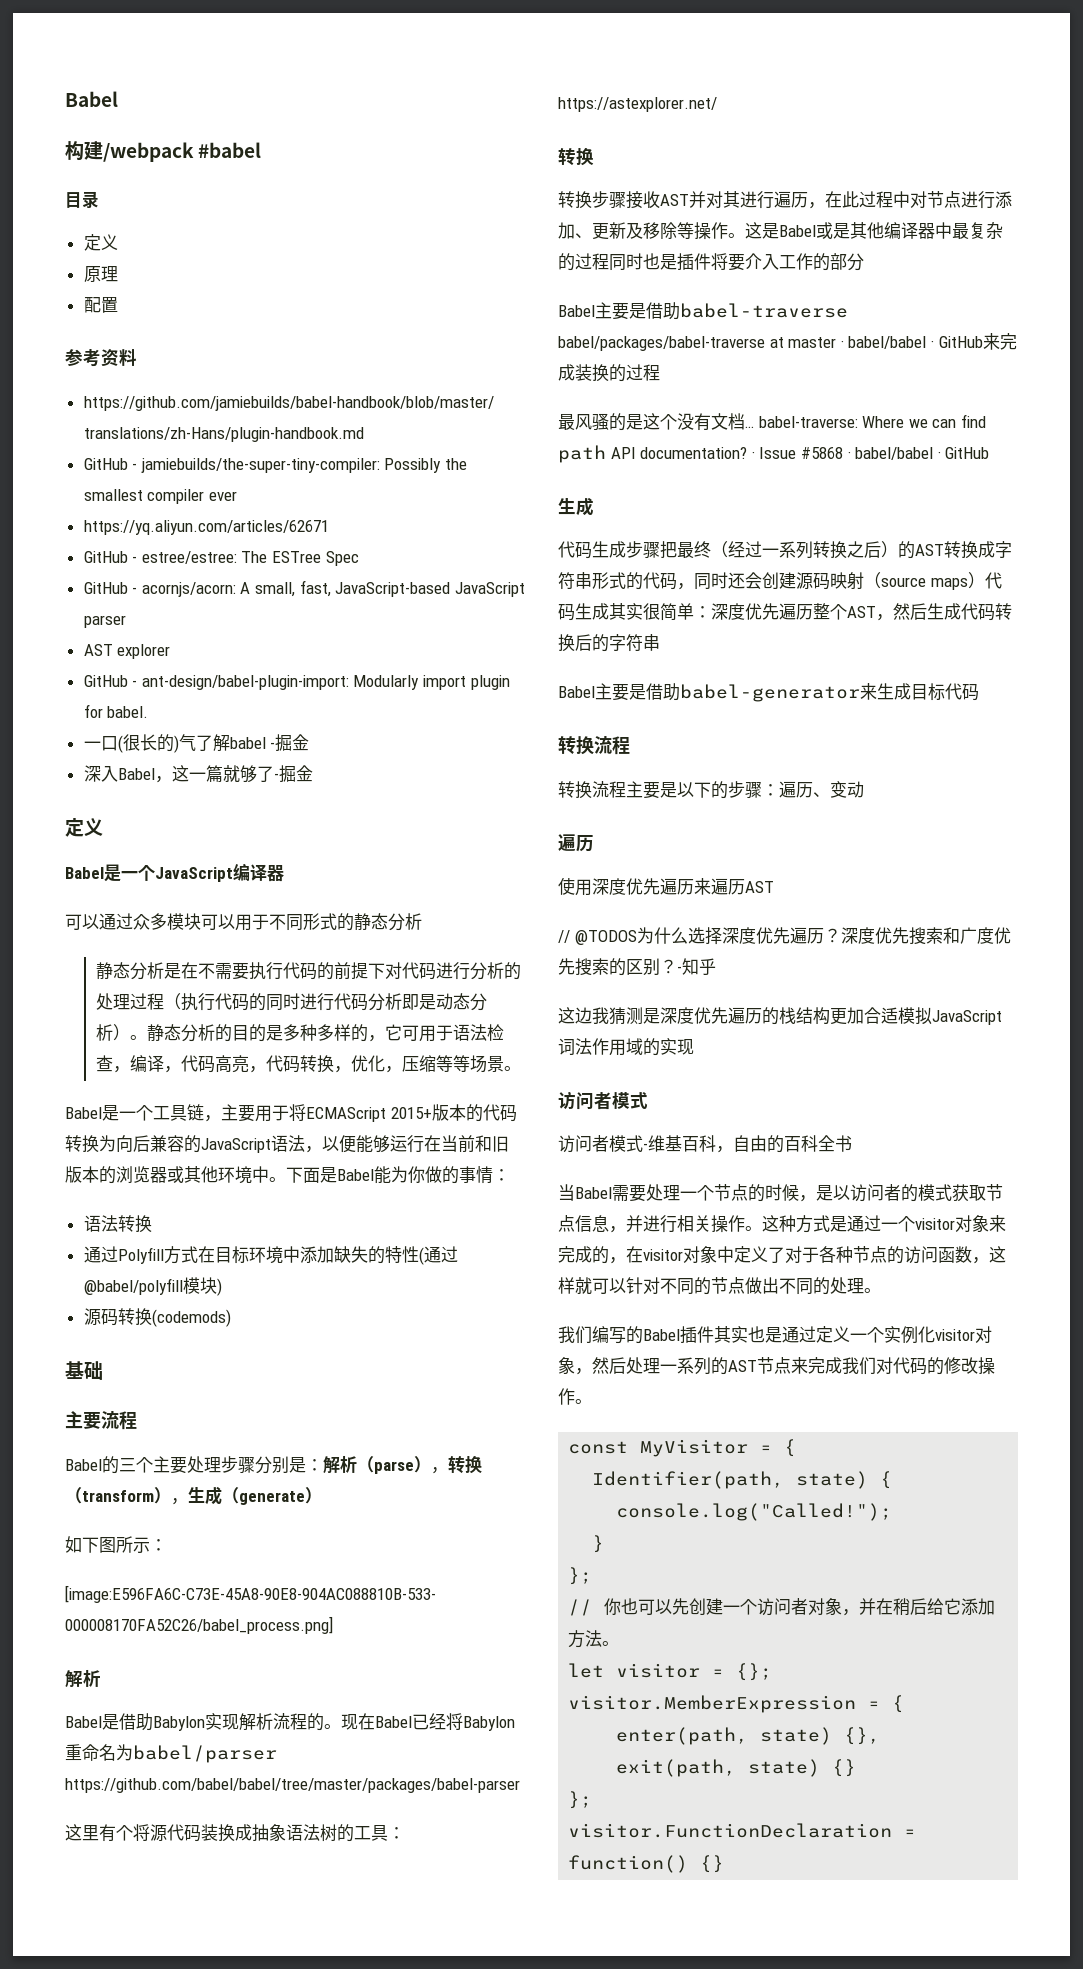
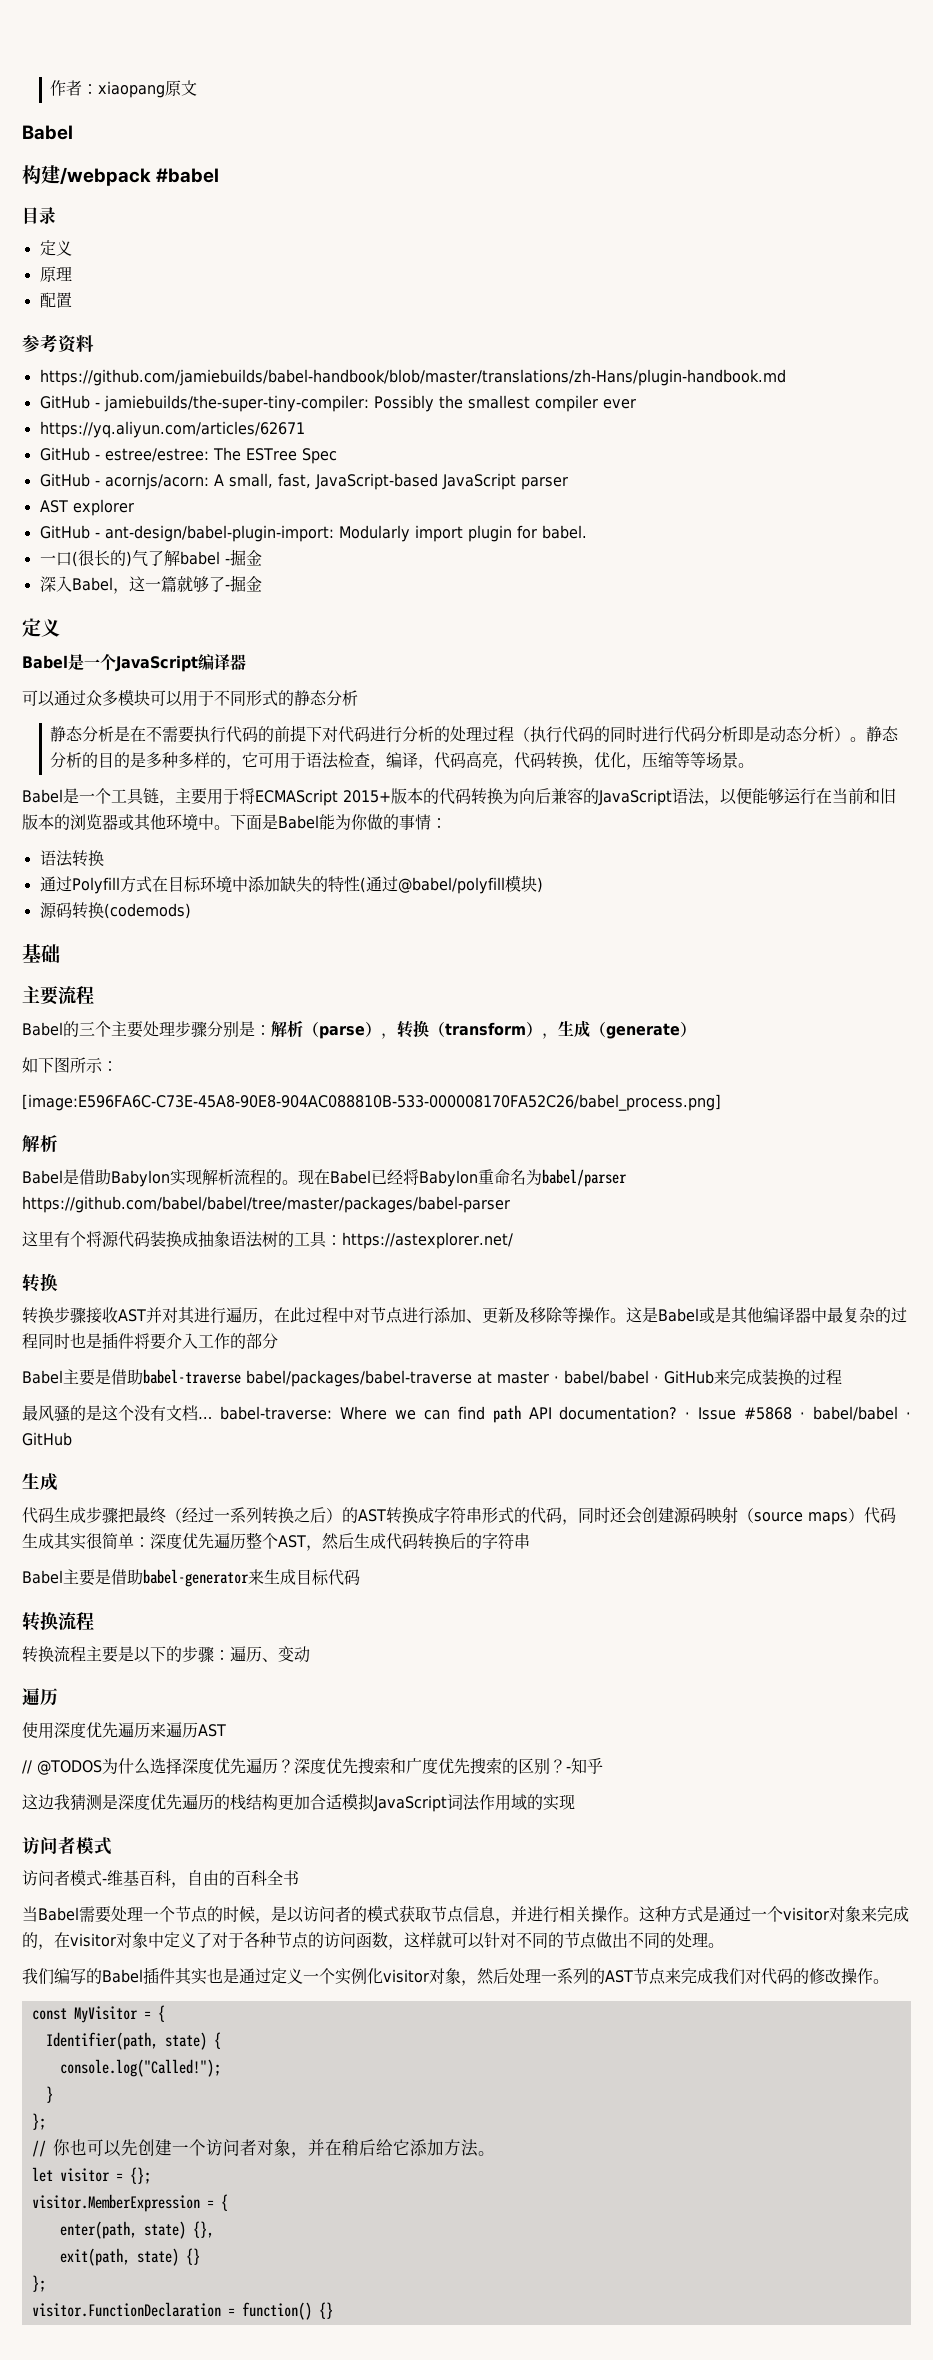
(65, 99) none -> [50,80,198,98] 作者：xiaopang原文 //

